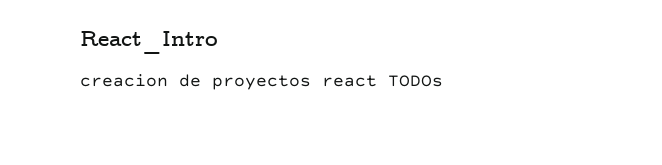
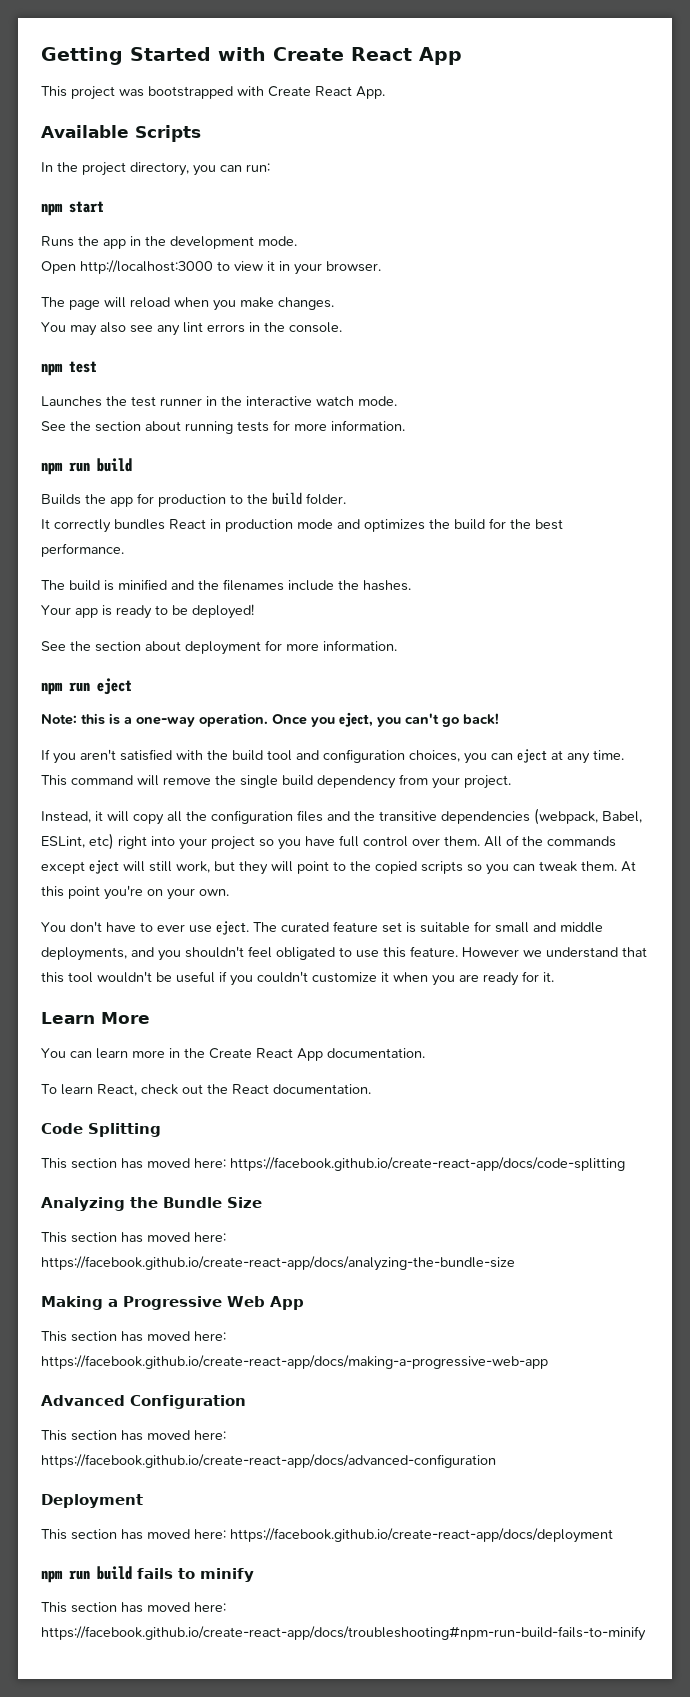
[80,31,218,54] [80,74,443,90] React_Intro // creacion de proyectos react TODOs -> [41,47,462,65] [41,86,385,100] [41,125,201,142] [41,162,270,176] [41,201,104,216] [41,236,297,249] [41,260,381,275] [41,297,334,311] [41,322,342,336] [41,361,97,376] [41,396,397,407] [41,420,405,434] [41,458,132,475] [41,492,346,507] [41,518,563,533] [41,543,124,557] [41,579,411,591] [41,604,254,619] [41,640,397,655] [41,678,132,695] [41,712,499,727] [41,749,624,764] [41,774,511,789] [41,808,642,825] [41,833,616,850] [41,860,636,875] [41,885,229,900] [41,921,603,935] [41,946,647,961] [41,971,554,986] [41,1012,150,1024] [41,1048,425,1061] [41,1084,371,1096] [41,1123,161,1137] [41,1157,625,1171] [41,1197,262,1211] [41,1232,226,1243] [41,1256,515,1271] [41,1296,304,1310] [41,1331,226,1342] [41,1355,548,1369] [41,1395,246,1409] [41,1430,226,1441] [41,1454,496,1468] [41,1494,143,1508] [41,1528,613,1543] [41,1566,254,1583] [41,1602,226,1613] [41,1626,646,1641] Getting Started with Create React App // This project was bootstrapped with Create React App. // Available Scripts // In the project directory, you can run: // npm start // Runs the app in the development mode. // Open http://localhost:3000 to view it in your browser. // The page will reload when you make changes. // You may also see any lint errors in the console. // npm test // Launches the test runner in the interactive watch mode. // See the section about running tests for more information. // npm run build // Builds the app for production to the build folder. // It correctly bundles React in production mode and optimizes the build for the best performance. // The build is minified and the filenames include the hashes. // Your app is ready to be deployed! // See the section about deployment for more information. // npm run eject // Note: this is a one-way operation. Once you eject, you can't go back! // If you aren't satisfied with the build tool and configuration choices, you can eject at any time. This command will remove the single build dependency from your project. // Instead, it will copy all the configuration files and the transitive dependencies (webpack, Babel, ESLint, etc) right into your project so you have full control over them. All of the commands except eject will still work, but they will point to the copied scripts so you can tweak them. At this point you're on your own. // You don't have to ever use eject. The curated feature set is suitable for small and middle deployments, and you shouldn't feel obligated to use this feature. However we understand that this tool wouldn't be useful if you couldn't customize it when you are ready for it. // Learn More // You can learn more in the Create React App documentation. // To learn React, check out the React documentation. // Code Splitting // This section has moved here: https://facebook.github.io/create-react-app/docs/code-splitting // Analyzing the Bundle Size // This section has moved here: https://facebook.github.io/create-react-app/docs/analyzing-the-bundle-size // Making a Progressive Web App // This section has moved here: https://facebook.github.io/create-react-app/docs/making-a-progressive-web-app // Advanced Configuration // This section has moved here: https://facebook.github.io/create-react-app/docs/advanced-configuration // Deployment // This section has moved here: https://facebook.github.io/create-react-app/docs/deployment // npm run build fails to minify // This section has moved here: https://facebook.github.io/create-react-app/docs/troubleshooting#npm-run-build-fails-to-minify

